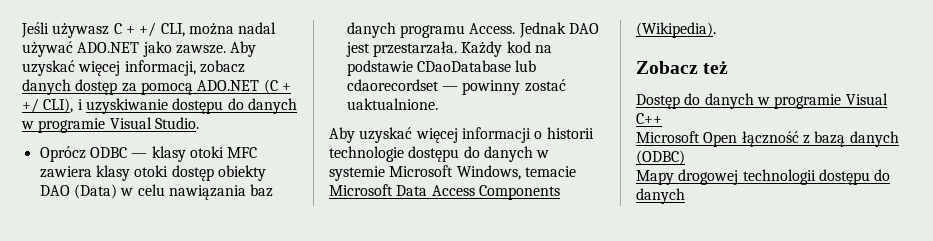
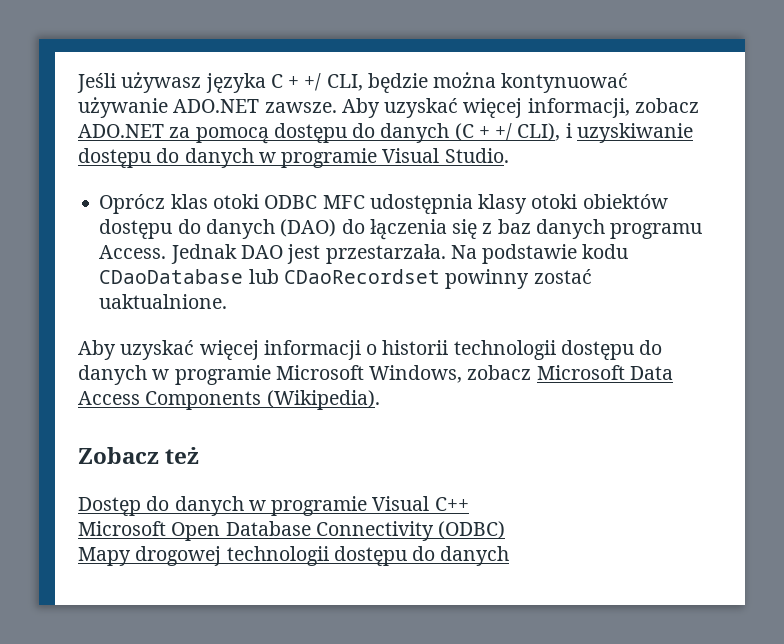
(110, 30) none -> [205,73,266,93] języka
[188,22,277,35] [22,41,172,57] można nadal używać ADO.NET jako -> [367,72,629,93] [78,97,260,118] będzie można kontynuować używanie ADO.NET
[22,79,260,95] danych dostęp za pomocą ADO.NET -> [78,123,450,144] ADO.NET za pomocą dostępu do danych
[89,146,258,162] [39,165,266,181] [39,184,246,200] ODBC — klasy otoki MFC zawiera klasy otoki dostęp obiekty DAO (Data) w celu nawiązania -> [170,194,668,214] [99,219,493,240] klas otoki ODBC MFC udostępnia klasy otoki obiektów dostępu do danych (DAO) do łączenia się z
[461,41,552,57] [346,60,537,76] [346,79,458,91] Każdy kod na podstawie CDaoDatabase lub cdaorecordset — -> [450,244,629,264] [99,269,440,284] Na podstawie kodu CDaoDatabase lub CDaoRecordset
[329,146,550,162] [329,166,385,181] technologie dostępu do danych w systemie -> [453,340,663,360] [78,365,271,385] technologii dostępu do danych w programie
[524,166,576,177] temacie -> [467,365,532,380] zobacz
[741,131,899,147] łączność z bazą danych -> [225,521,434,541] Database Connectivity

